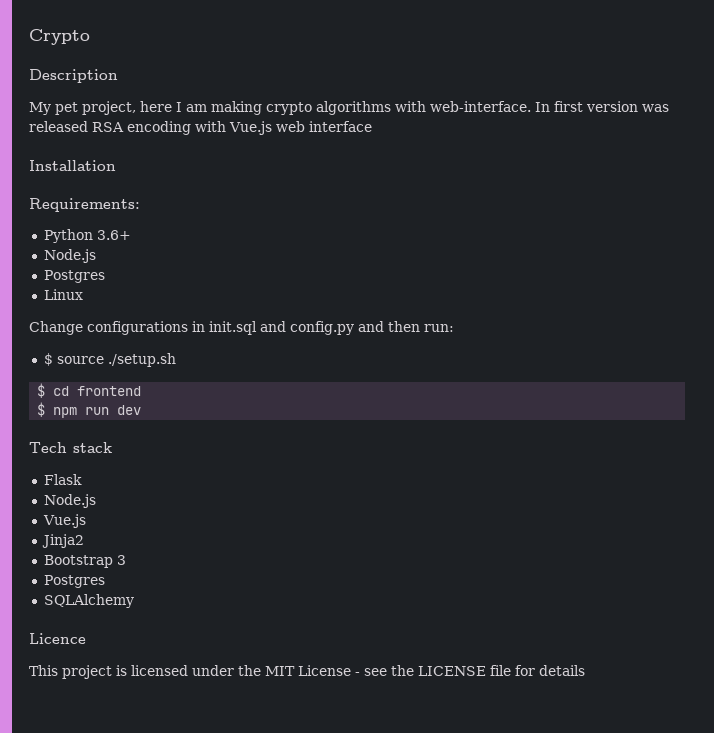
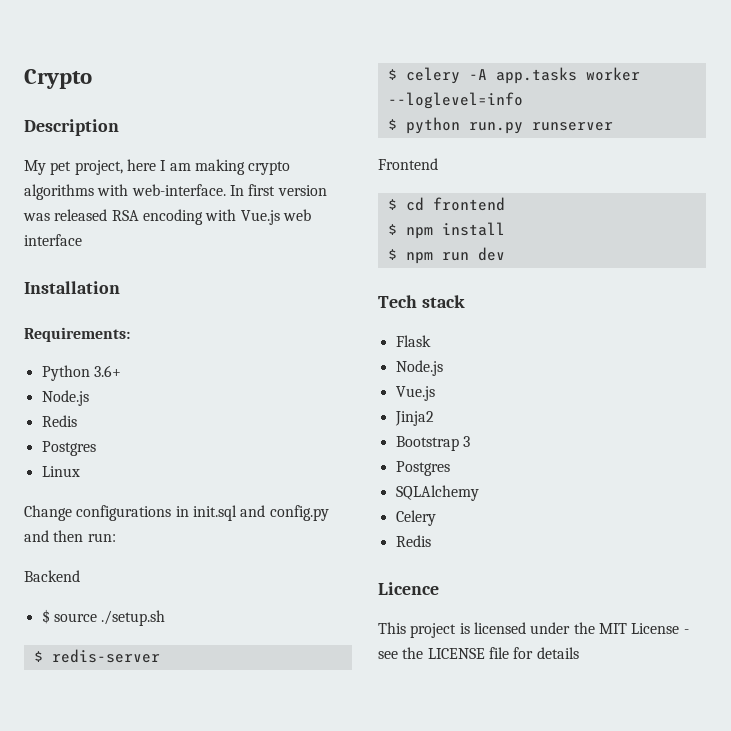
(96, 256) none -> [41,415,77,427] // Redis
(454, 328) none -> [24,570,80,582] // Backend
(176, 360) none -> [33,649,160,663] [387,67,640,84] [387,92,523,109] [387,117,613,134] [378,158,438,170] // $ redis-server // $ celery -A app.tasks worker --loglevel=info // $ python run.py runserver // Frontend
(142, 391) none -> [387,222,505,239] // $ npm install
(134, 601) none -> [395,510,436,526] [395,535,431,547] // Celery // Redis

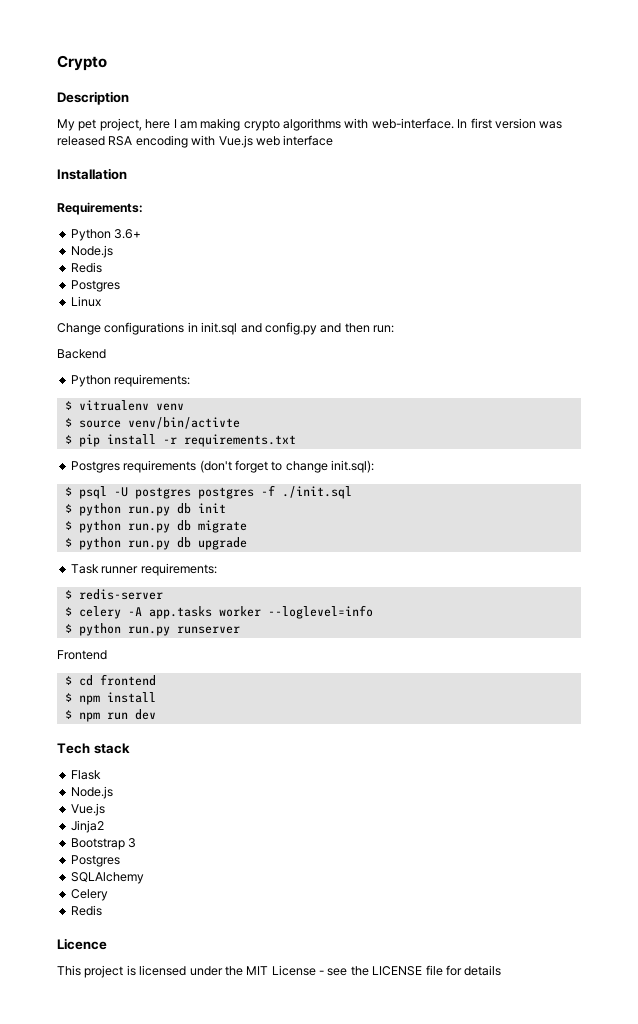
[41,609,166,626] $ source ./setup.sh -> [70,374,191,387] [64,400,184,411] [64,417,240,429] [64,434,296,447] [70,460,374,473] [64,485,352,499] [64,503,226,516] [64,520,247,533] [64,537,247,550] [70,563,217,576] Python requirements: // $ vitrualenv venv // $ source venv/bin/activte // $ pip install -r requirements.txt // Postgres requirements (don't forget to change init.sql): // $ psql -U postgres postgres -f ./init.sql // $ python run.py db init // $ python run.py db migrate // $ python run.py db upgrade // Task runner requirements:

